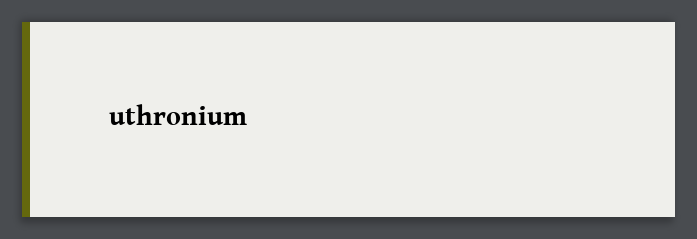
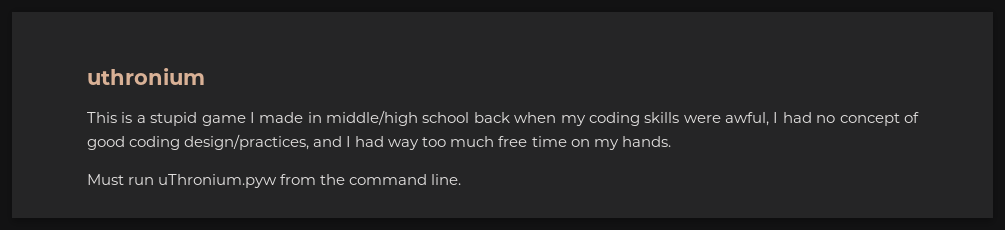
(247, 114) none -> [87,110,920,126] [87,134,671,150] [87,174,462,188] // This is a stupid game I made in middle/high school back when my coding skills were awful, I had no concept of good coding design/practices, and I had way too much free time on my hands. // Must run uThronium.pyw from the command line.

